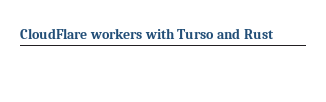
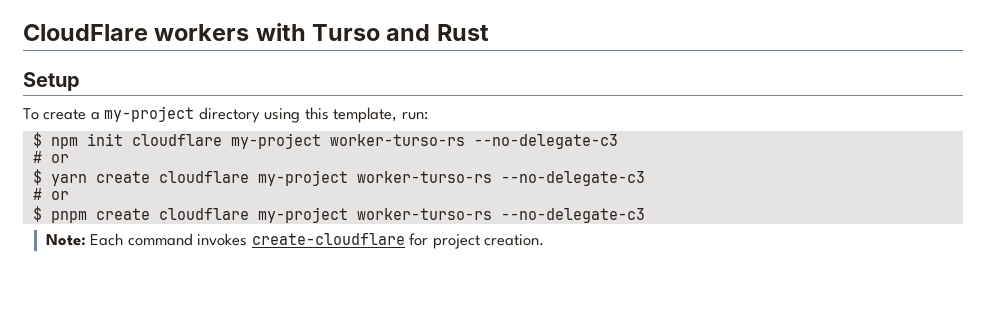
(274, 34) none -> [23,72,80,91] [23,106,428,123] [32,132,618,149] [32,151,69,163] [32,169,645,186] [32,188,69,200] [32,206,645,223] [45,233,545,249] // Setup // To create a my-project directory using this template, run: // $ npm init cloudflare my-project worker-turso-rs --no-delegate-c3 // # or // $ yarn create cloudflare my-project worker-turso-rs --no-delegate-c3 // # or // $ pnpm create cloudflare my-project worker-turso-rs --no-delegate-c3 // Note: Each command invokes create-cloudflare for project creation.

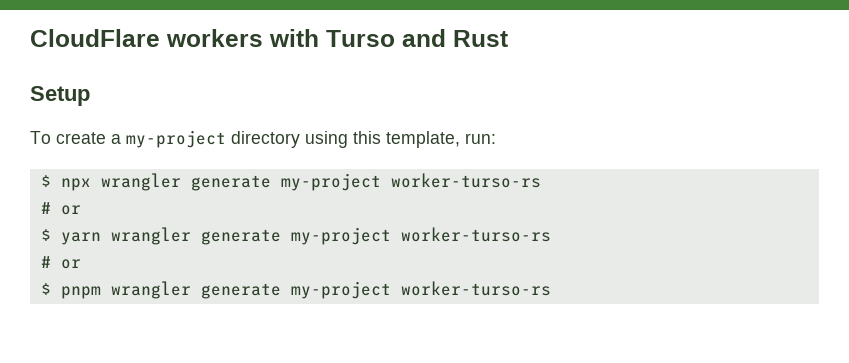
[50,133,618,149] npm init cloudflare my-project worker-turso-rs --no-delegate-c3 -> [60,173,541,191] npx wrangler generate my-project worker-turso-rs
[95,170,645,186] create cloudflare my-project worker-turso-rs --no-delegate-c3 -> [110,227,551,245] wrangler generate my-project worker-turso-rs
[95,207,645,223] [45,233,545,249] create cloudflare my-project worker-turso-rs --no-delegate-c3 // Note: Each command invokes create-cloudflare for project creation. -> [110,281,551,299] wrangler generate my-project worker-turso-rs

